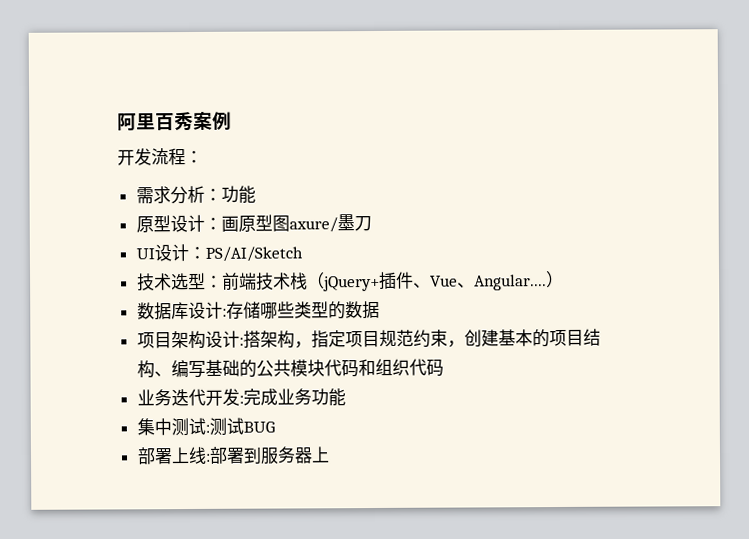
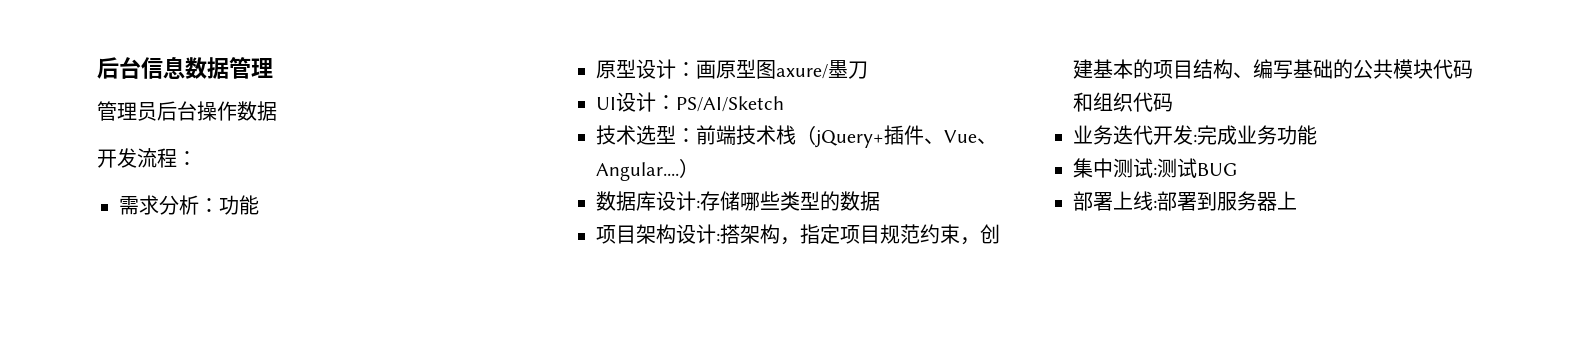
[117,111,232,132] 阿里百秀案例 -> [97,56,273,79] [97,101,277,121] 后台信息数据管理 // 管理员后台操作数据

